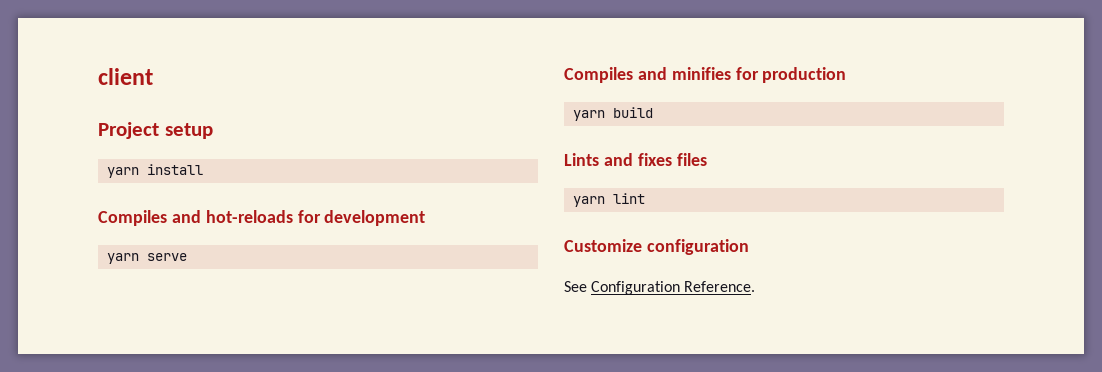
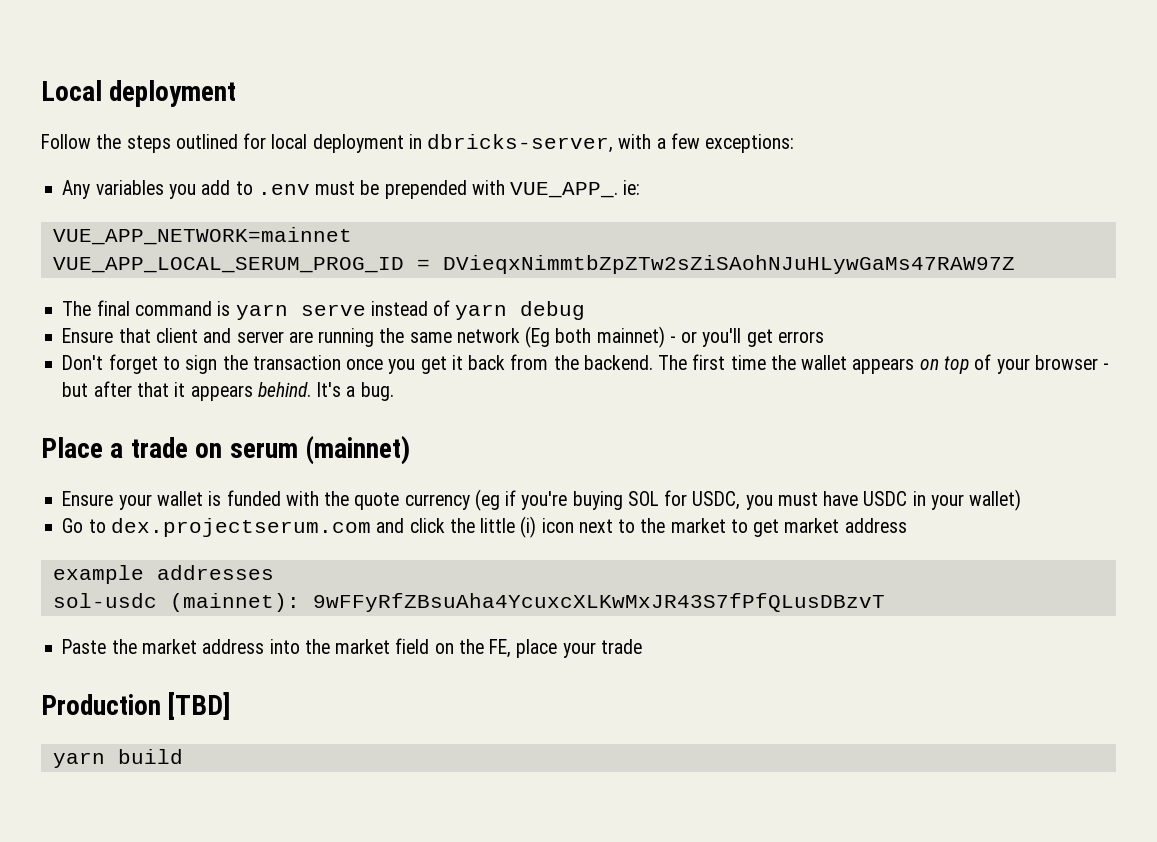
[98,68,153,85] [98,122,213,139] [107,164,204,178] [98,210,426,226] [107,253,188,264] [564,67,847,83] [573,107,654,121] [564,153,707,166] [573,193,646,207] [564,239,749,255] [564,281,756,295] client // Project setup // yarn install // Compiles and hot-reloads for development // yarn serve // Compiles and minifies for production // yarn build // Lints and fixes files // yarn lint // Customize configuration // See Configuration Reference. -> [41,80,237,107] [41,133,795,153] [62,180,641,199] [52,227,352,245] [52,255,1015,274] [62,300,586,320] [62,326,824,348] [62,354,1110,374] [62,381,394,401] [41,436,411,465] [62,489,1022,511] [62,516,907,538] [52,565,274,584] [52,593,885,612] [62,638,642,658] [41,692,231,720] [52,749,183,768] Local deployment // Follow the steps outlined for local deployment in dbricks-server, with a few exceptions: // Any variables you add to .env must be prepended with VUE_APP_. ie: // VUE_APP_NETWORK=mainnet // VUE_APP_LOCAL_SERUM_PROG_ID = DVieqxNimmtbZpZTw2sZiSAohNJuHLywGaMs47RAW97Z // The final command is yarn serve instead of yarn debug // Ensure that client and server are running the same network (Eg both mainnet) - or you'll get errors // Don't forget to sign the transaction once you get it back from the backend. The first time the wallet appears on top of your browser - but after that it appears behind. It's a bug. // Place a trade on serum (mainnet) // Ensure your wallet is funded with the quote currency (eg if you're buying SOL for USDC, you must have USDC in your wallet) // Go to dex.projectserum.com and click the little (i) icon next to the market to get market address // example addresses // sol-usdc (mainnet): 9wFFyRfZBsuAha4YcuxcXLKwMxJR43S7fPfQLusDBzvT // Paste the market address into the market field on the FE, place your trade // Production [TBD] // yarn build

